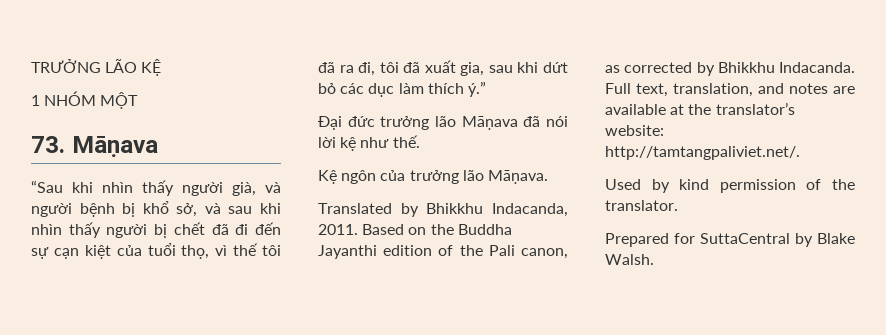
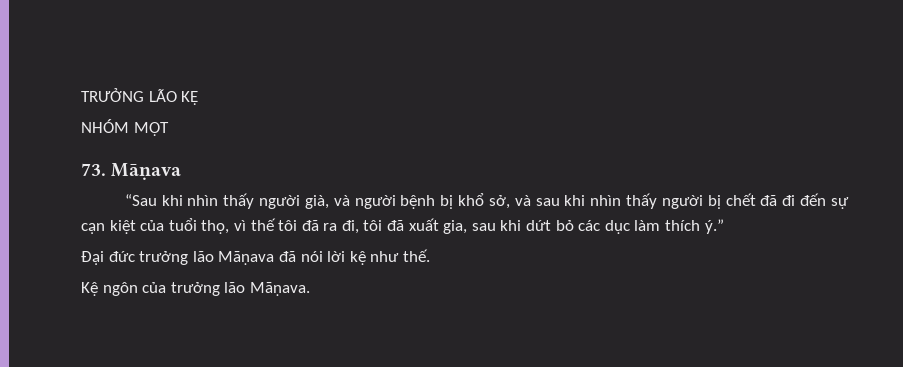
[31,95,40,106] 1 -> (199, 98) none
[318,203,568,217] [318,224,512,235] [318,245,568,259] [605,62,855,76] [605,83,855,97] [605,102,795,115] [605,125,664,136] [605,146,800,160] [605,179,855,193] [605,200,678,211] [605,233,855,247] [605,254,654,265] // Translated by Bhikkhu Indacanda, 2011. Based on the Buddha Jayanthi edition of the Pali canon, as corrected by Bhikkhu Indacanda. Full text, translation, and notes are available at the translator’s website: http://tamtangpaliviet.net/. // Used by kind permission of the translator. // Prepared for SuttaCentral by Blake Walsh. -> (310, 289) none

